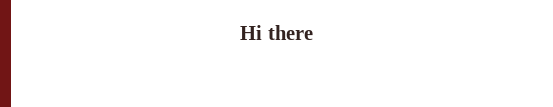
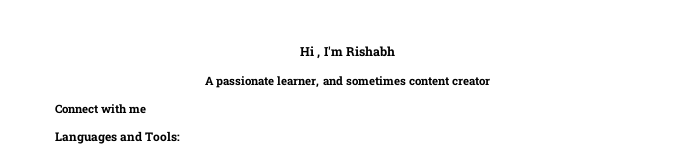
[267,25,313,40] there -> [317,46,396,59] [205,76,490,88] [55,104,147,114] [55,131,181,144] , I'm Rishabh // A passionate learner, and sometimes content creator // Connect with me // Languages and Tools:

